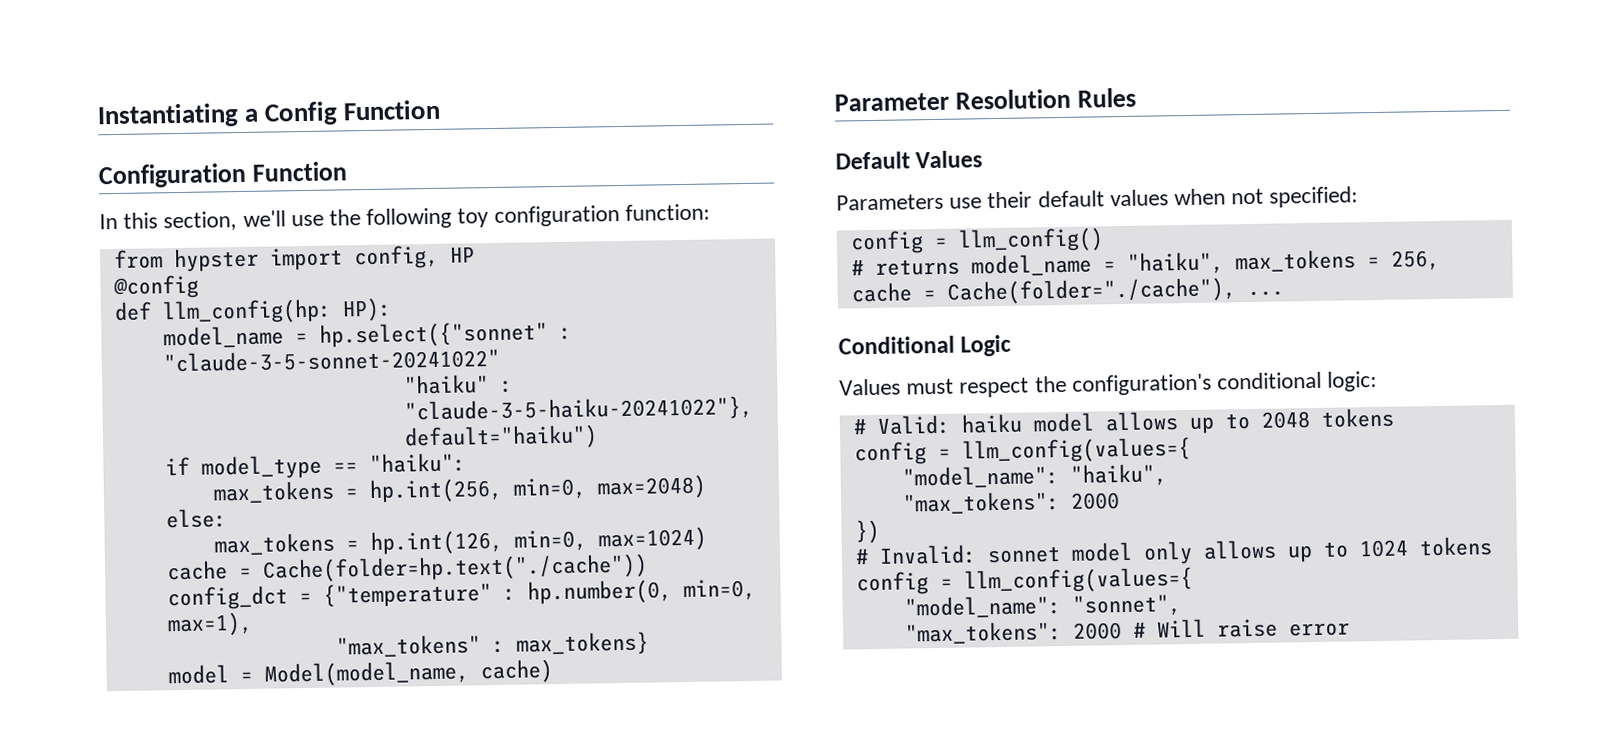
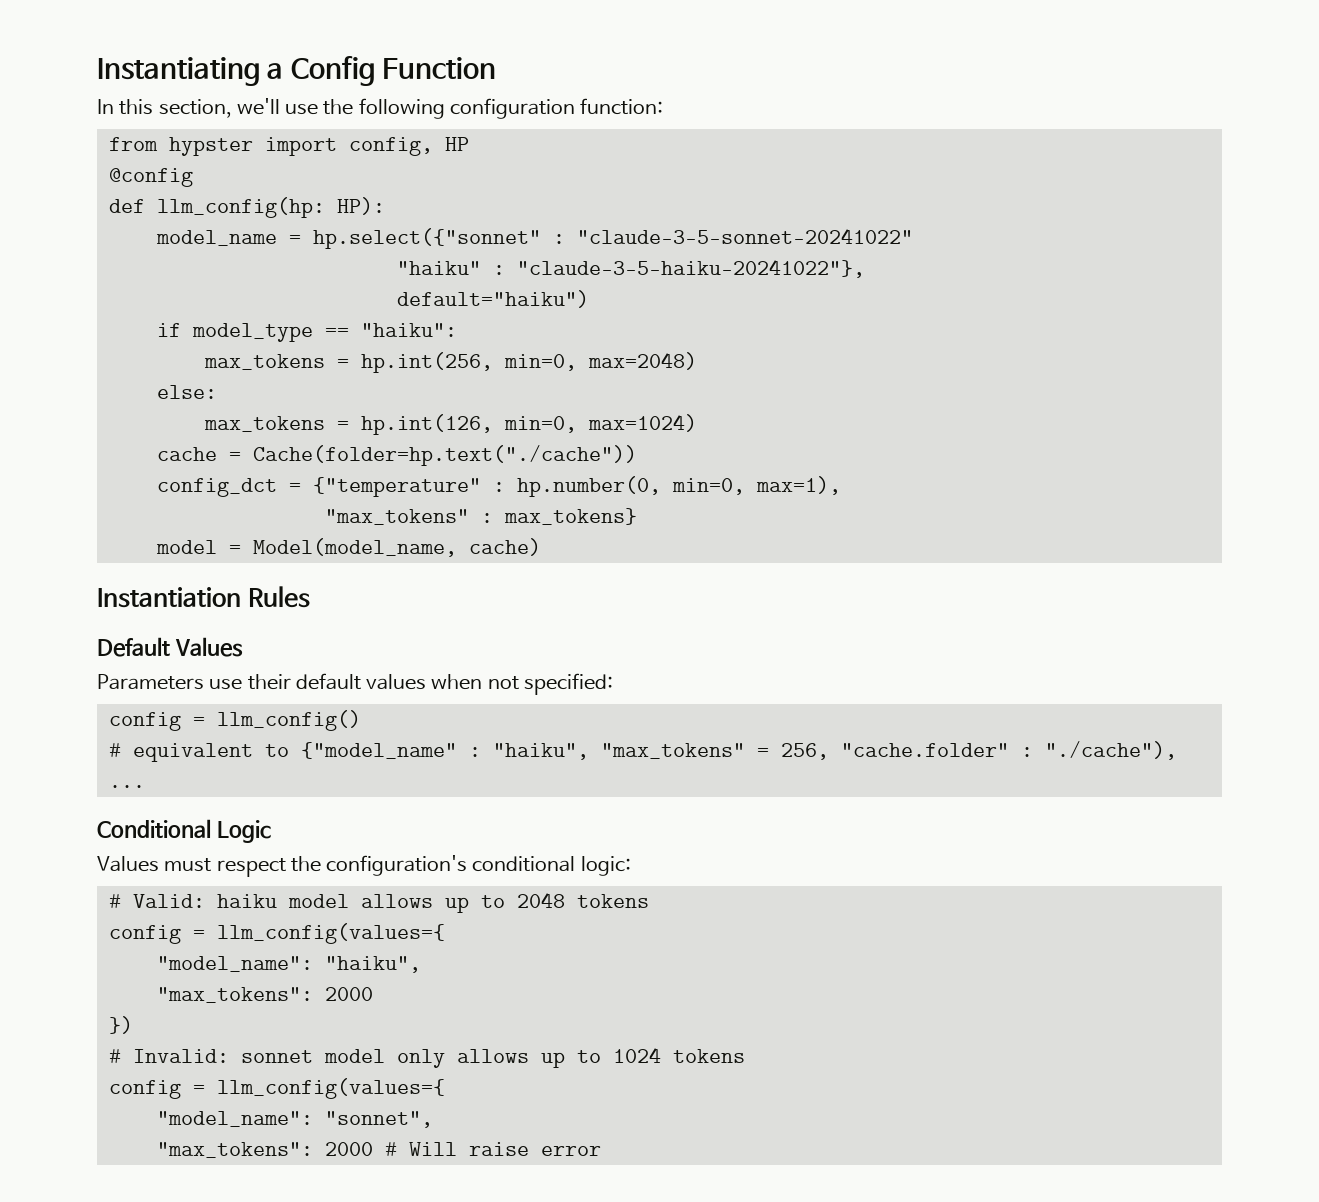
[98,161,347,189] // Configuration Function -> (497, 68) none
[457,208,490,228] toy -> (445, 108) none
[834,88,1071,112] Parameter Resolution -> [97,587,241,608] Instantiation
[874,249,1440,277] [850,277,1236,305] returns model_name = "haiku", max_tokens = 256, cache = Cache(folder="./cache"), -> [132,741,1177,762] equivalent to {"model_name" : "haiku", "max_tokens" = 256, "cache.folder" : "./cache"),

